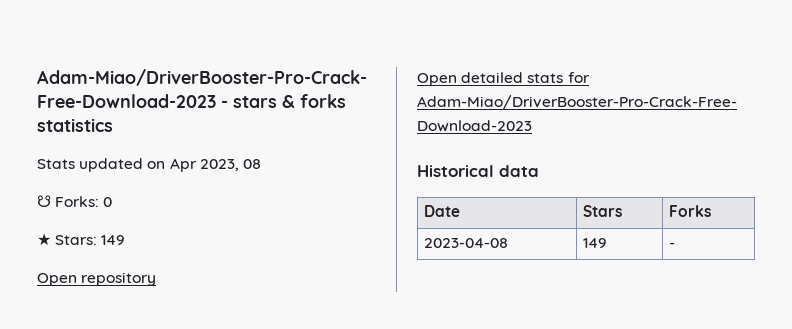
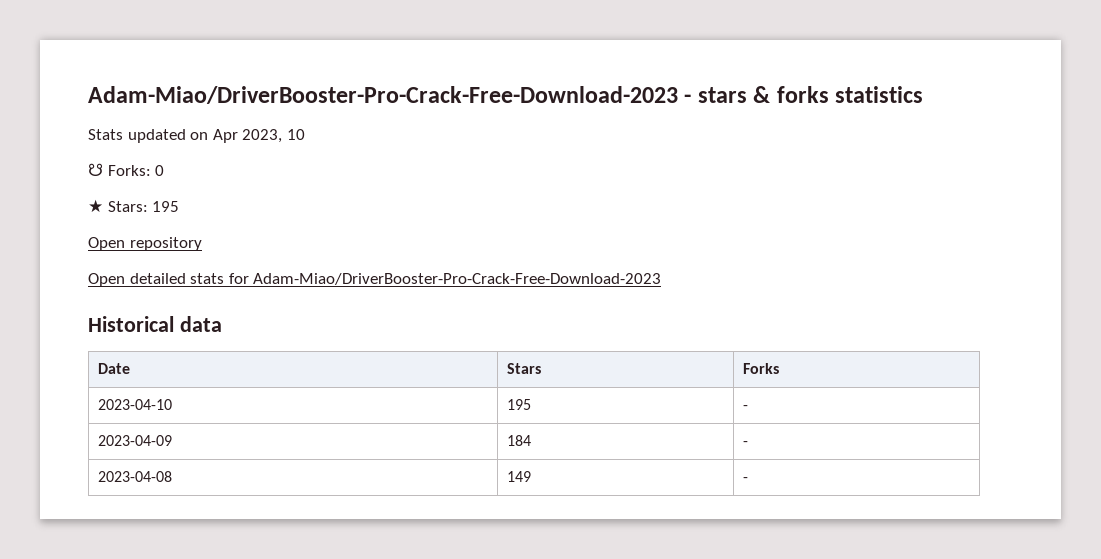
[242,159,261,169] 08 -> [286,129,305,140] 10
[101,235,126,245] 149 -> [152,201,180,212] 195
(711, 211) none -> [97,399,172,410] [506,399,531,410] [742,405,748,410] [97,435,172,446] [506,435,531,446] [742,441,748,446] // 2023-04-10 | 195 | - // 2023-04-09 | 184 | -

